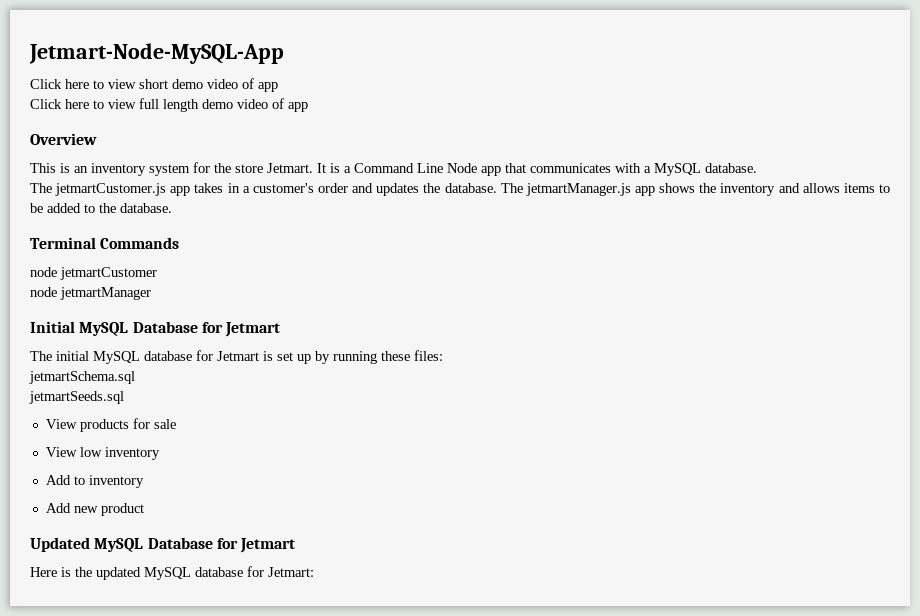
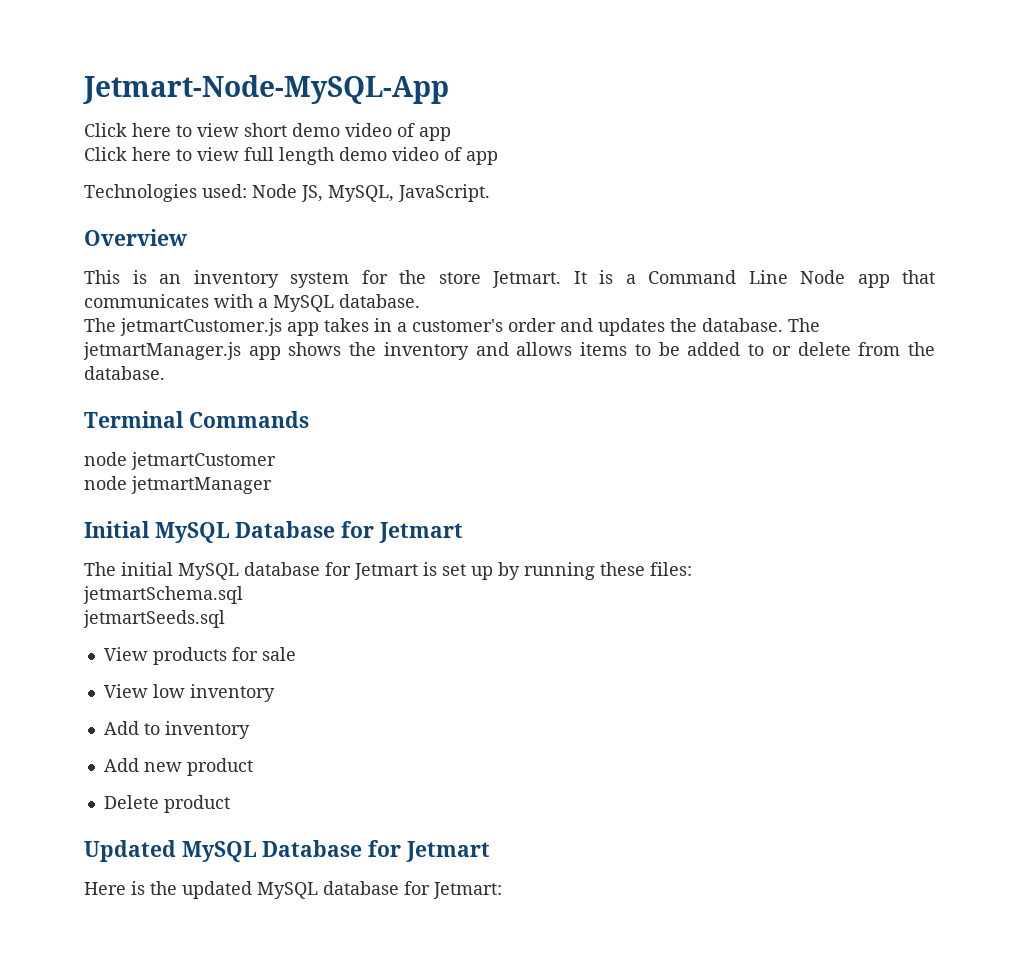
(308, 107) none -> [84,184,490,202] // Technologies used: Node JS, MySQL, JavaScript.
(95, 208) none -> [771,342,901,356] or delete from
(144, 509) none -> [103,795,230,813] // Delete product

